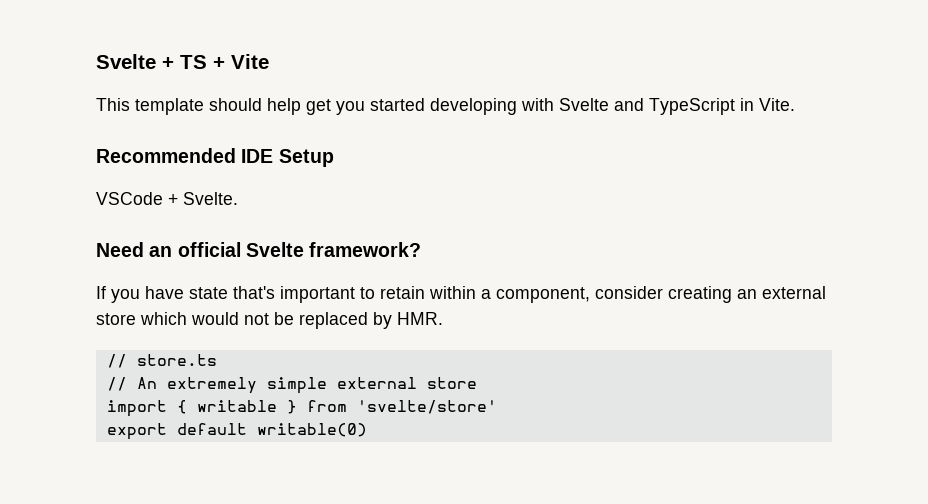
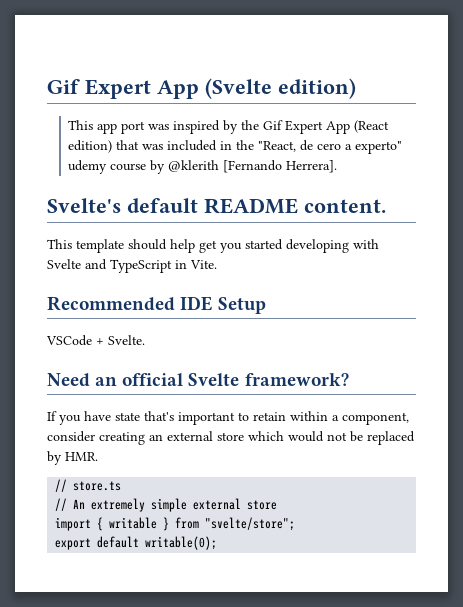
[96,54,269,69] Svelte + TS + Vite -> [47,78,356,99] [68,120,390,134] [68,140,403,154] [68,160,338,174] [47,198,386,214] Gif Expert App (Svelte edition) // This app port was inspired by the Gif Expert App (React edition) that was included in the "React, de cero a experto" udemy course by @klerith [Fernando Herrera]. // Svelte's default README content.
[356,400,497,414] 'svelte/store' -> [205,517,296,531] "svelte/store";
[256,423,367,437] writable(0) -> [145,536,218,550] writable(0);

